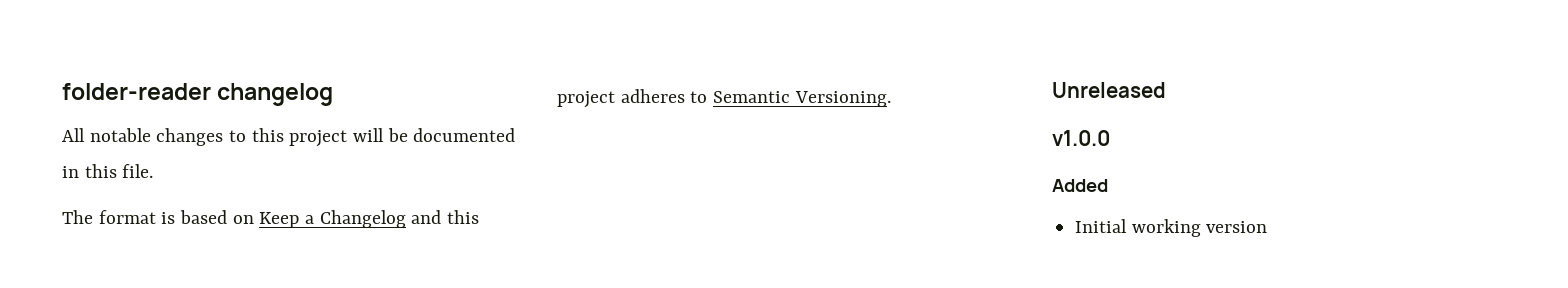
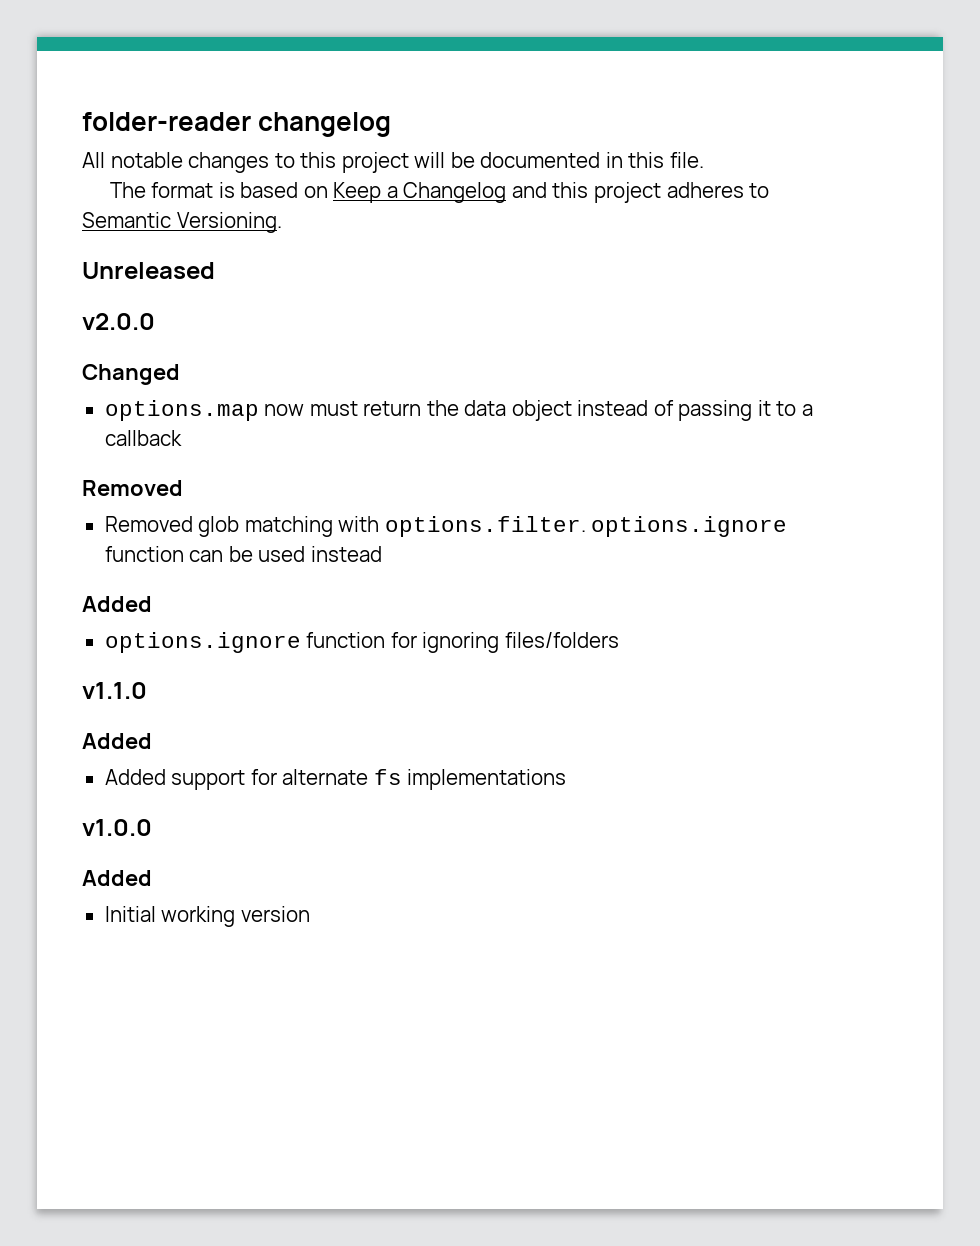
(1166, 90) none -> [82,313,155,330] [82,364,180,385] [104,400,813,421] [104,430,182,446] [82,480,183,496] [104,516,788,537] [104,546,382,562] [82,596,152,612] [104,632,619,653] [82,682,147,699] [82,733,152,749] [104,769,567,790] // v2.0.0 // Changed // options.map now must return the data object instead of passing it to a callback // Removed // Removed glob matching with options.filter. options.ignore function can be used instead // Added // options.ignore function for ignoring files/folders // v1.1.0 // Added // Added support for alternate fs implementations

